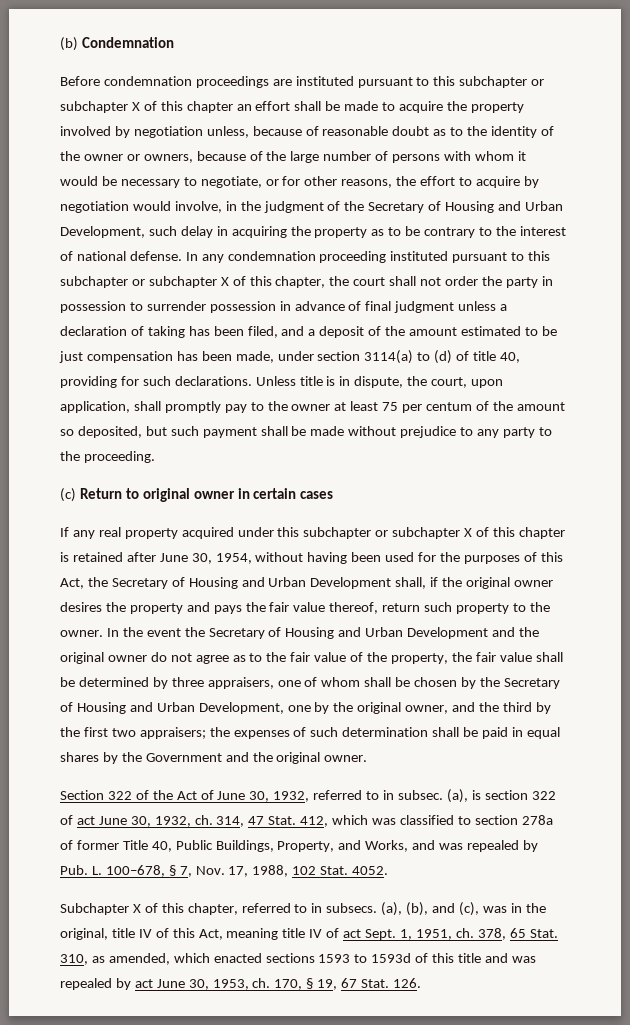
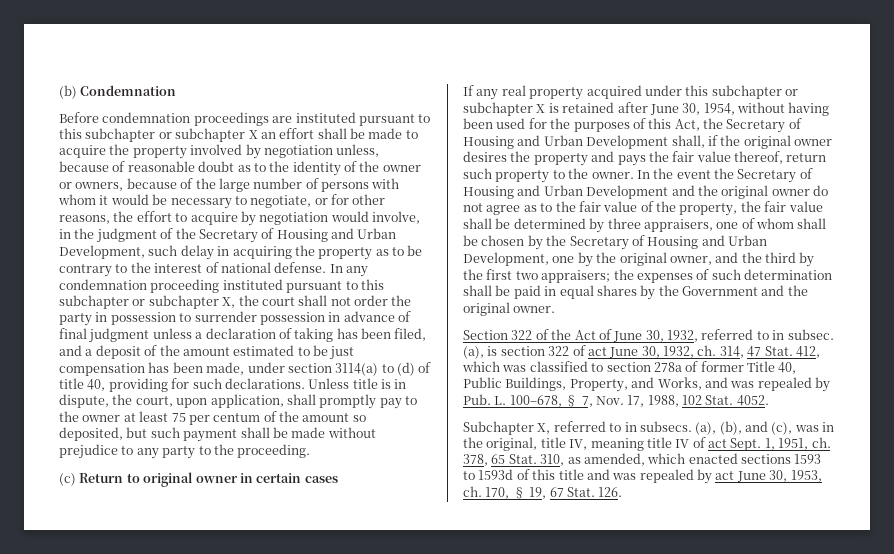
[143,101,233,113] of this chapter -> (258, 134) none
[220,276,326,288] X of this chapter, -> [222,297,236,308] X,
[476,527,565,539] of this chapter -> (546, 108) none
[132,903,238,915] X of this chapter, -> [537,423,551,434] X,
[138,928,223,940] IV of this Act, -> [569,439,588,450] IV,

